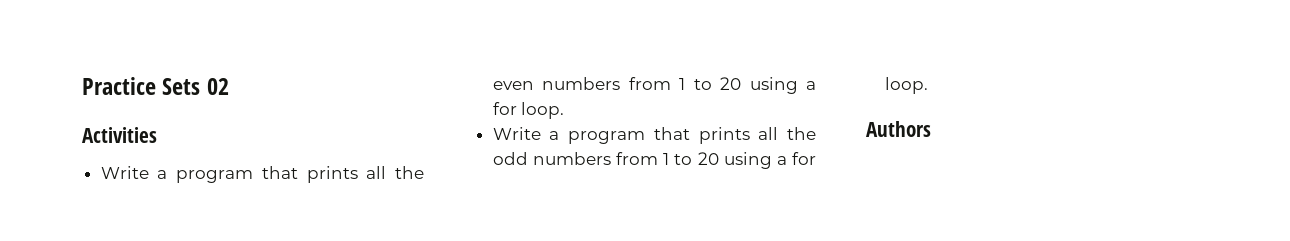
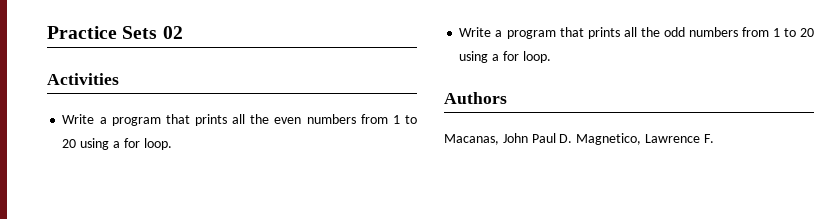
(931, 129) none -> [444,133,714,145] // Macanas, John Paul D. Magnetico, Lawrence F.

